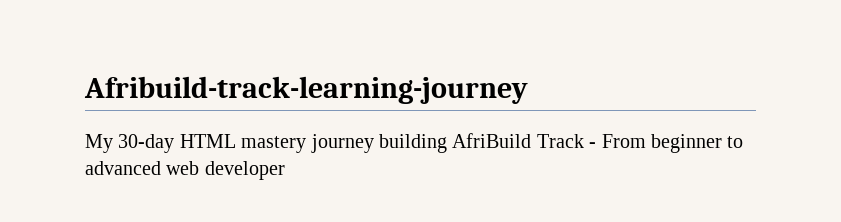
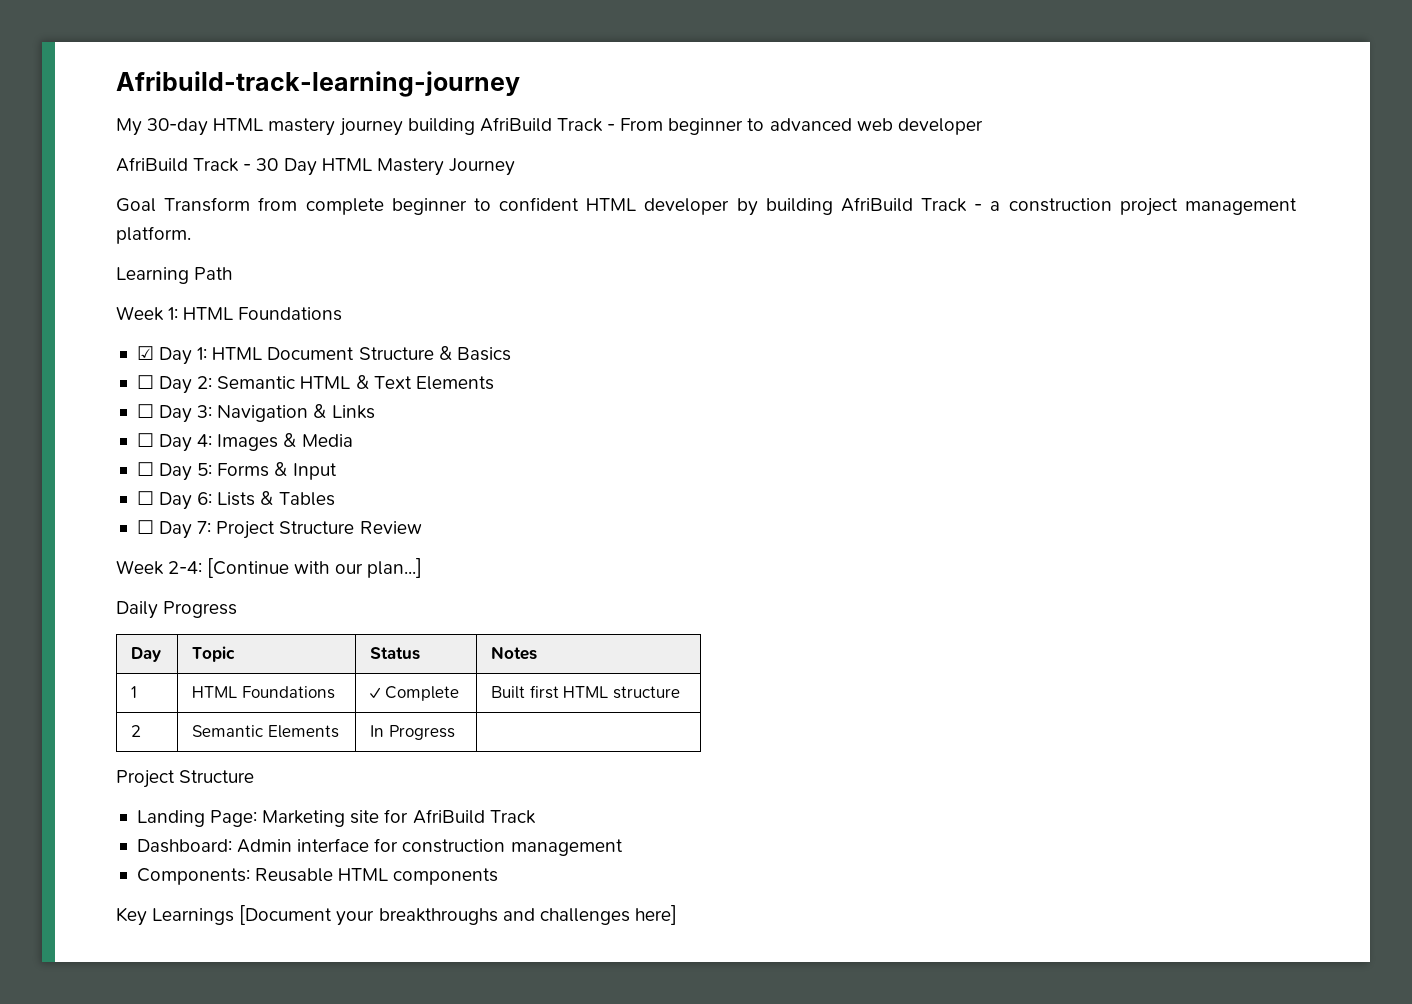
(285, 170) none -> [116,157,515,176] [116,197,1297,216] [116,226,191,244] [116,267,233,284] [116,306,343,321] [136,346,511,365] [136,375,494,394] [136,404,375,423] [136,433,353,452] [136,462,337,481] [136,491,335,510] [136,520,422,539] [116,558,422,578] [116,601,238,619] [131,647,162,662] [192,646,236,662] [370,647,421,660] [491,646,538,660] [131,686,138,698] [192,686,335,699] [370,686,459,701] [491,685,680,699] [131,725,142,737] [192,725,339,738] [370,725,455,740] [116,770,255,788] [136,809,536,827] [136,838,623,856] [136,868,499,885] [116,905,677,926] // AfriBuild Track - 30 Day HTML Mastery Journey // Goal Transform from complete beginner to confident HTML developer by building AfriBuild Track - a construction project management platform. // Learning Path // Week 1: HTML Foundations // ☑ Day 1: HTML Document Structure & Basics // ☐ Day 2: Semantic HTML & Text Elements // ☐ Day 3: Navigation & Links // ☐ Day 4: Images & Media // ☐ Day 5: Forms & Input // ☐ Day 6: Lists & Tables // ☐ Day 7: Project Structure Review // Week 2-4: [Continue with our plan...] // Daily Progress // Day | Topic | Status | Notes // 1 | HTML Foundations | ✓ Complete | Built first HTML structure // 2 | Semantic Elements | In Progress | // Project Structure // Landing Page: Marketing site for AfriBuild Track // Dashboard: Admin interface for construction management // Components: Reusable HTML components // Key Learnings [Document your breakthroughs and challenges here]

